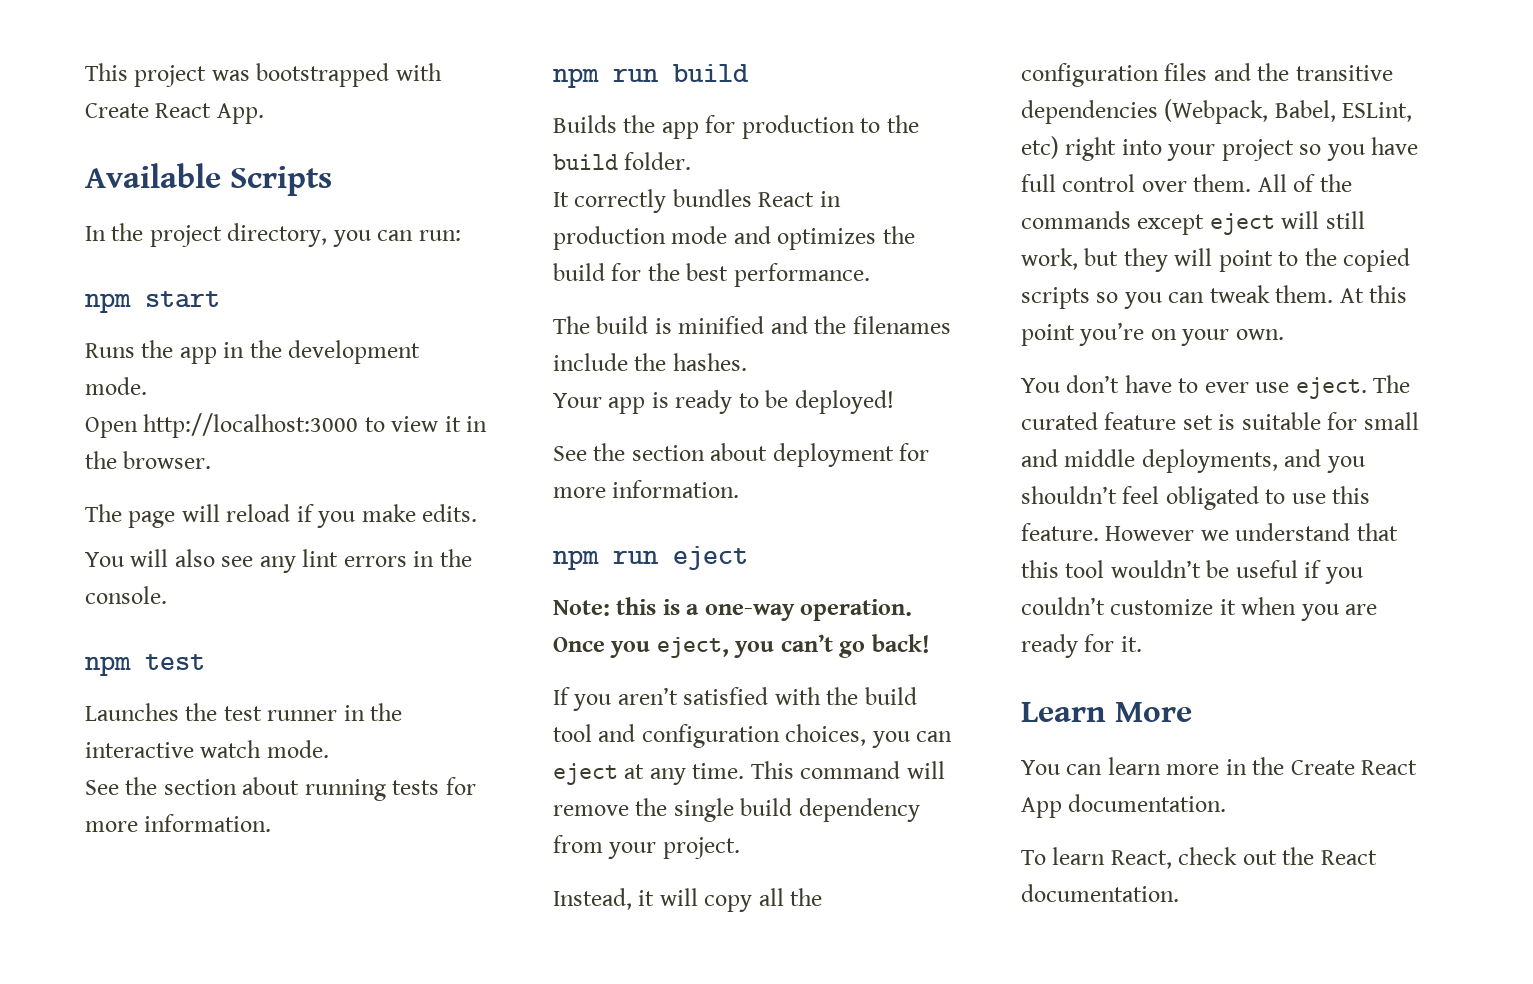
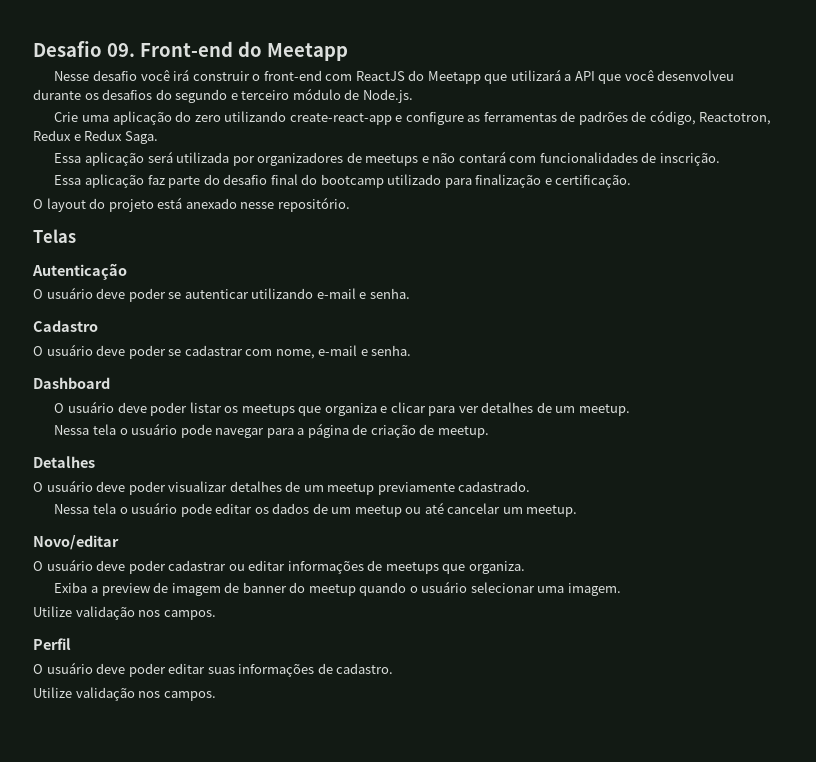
[85,63,442,87] [85,103,264,124] [85,163,332,196] [85,223,461,247] [85,291,220,313] [85,340,421,364] [85,377,147,395] [85,413,488,438] [85,451,212,469] [85,504,478,528] [85,549,472,573] [85,586,167,604] [85,654,205,676] [85,703,403,721] [85,740,329,758] [85,777,476,801] [85,814,272,832] [553,64,749,88] [553,115,919,139] [553,152,692,170] [553,189,841,213] [553,226,915,250] [553,263,870,287] [553,316,951,334] [553,353,747,371] [553,390,894,414] [553,443,930,467] [553,480,740,498] [553,546,748,570] [553,597,913,621] [553,634,930,658] [553,687,917,711] [553,724,953,748] [553,761,945,785] [553,798,920,822] [553,835,740,859] [553,888,823,912] [1021,63,1393,87] [1021,99,1413,124] [1021,136,1419,161] [1021,174,1352,192] [1021,211,1365,235] [1021,248,1411,272] [1021,285,1408,309] [1021,322,1284,346] [1021,375,1411,399] [1021,412,1419,430] [1021,449,1365,473] [1021,486,1371,510] [1021,523,1398,541] [1021,560,1363,584] [1021,597,1378,621] [1021,634,1142,658] [1021,702,1192,722] [1021,757,1418,775] [1021,794,1227,818] [1021,847,1377,869] [1021,884,1179,902] This project was bootstrapped with Create React App. // Available Scripts // In the project directory, you can run: // npm start // Runs the app in the development mode. // Open http://localhost:3000 to view it in the browser. // The page will reload if you make edits. // You will also see any lint errors in the console. // npm test // Launches the test runner in the interactive watch mode. // See the section about running tests for more information. // npm run build // Builds the app for production to the build folder. // It correctly bundles React in production mode and optimizes the build for the best performance. // The build is minified and the filenames include the hashes. // Your app is ready to be deployed! // See the section about deployment for more information. // npm run eject // Note: this is a one-way operation. Once you eject, you can’t go back! // If you aren’t satisfied with the build tool and configuration choices, you can eject at any time. This command will remove the single build dependency from your project. // Instead, it will copy all the configuration files and the transitive dependencies (Webpack, Babel, ESLint, etc) right into your project so you have full control over them. All of the commands except eject will still work, but they will point to the copied scripts so you can tweak them. At this point you’re on your own. // You don’t have to ever use eject. The curated feature set is suitable for small and middle deployments, and you shouldn’t feel obligated to use this feature. However we understand that this tool wouldn’t be useful if you couldn’t customize it when you are ready for it. // Learn More // You can learn more in the Create React App documentation. // To learn React, check out the React documentation. -> [33,41,348,61] [54,69,735,84] [33,88,413,103] [54,110,772,125] [33,130,158,144] [54,151,720,166] [54,174,632,188] [33,197,350,212] [33,229,76,243] [32,263,127,280] [33,287,410,302] [33,320,98,332] [33,344,412,359] [33,377,110,389] [54,401,630,416] [54,423,489,438] [33,456,95,468] [33,480,531,495] [54,502,578,517] [33,535,119,550] [33,559,525,574] [54,581,621,596] [33,606,216,620] [33,638,71,650] [33,662,394,677] [33,687,216,701] Desafio 09. Front-end do Meetapp // Nesse desafio você irá construir o front-end com ReactJS do Meetapp que utilizará a API que você desenvolveu durante os desafios do segundo e terceiro módulo de Node.js. // Crie uma aplicação do zero utilizando create-react-app e configure as ferramentas de padrões de código, Reactotron, Redux e Redux Saga. // Essa aplicação será utilizada por organizadores de meetups e não contará com funcionalidades de inscrição. // Essa aplicação faz parte do desafio final do bootcamp utilizado para finalização e certificação. // O layout do projeto está anexado nesse repositório. // Telas // Autenticação // O usuário deve poder se autenticar utilizando e-mail e senha. // Cadastro // O usuário deve poder se cadastrar com nome, e-mail e senha. // Dashboard // O usuário deve poder listar os meetups que organiza e clicar para ver detalhes de um meetup. // Nessa tela o usuário pode navegar para a página de criação de meetup. // Detalhes // O usuário deve poder visualizar detalhes de um meetup previamente cadastrado. // Nessa tela o usuário pode editar os dados de um meetup ou até cancelar um meetup. // Novo/editar // O usuário deve poder cadastrar ou editar informações de meetups que organiza. // Exiba a preview de imagem de banner do meetup quando o usuário selecionar uma imagem. // Utilize validação nos campos. // Perfil // O usuário deve poder editar suas informações de cadastro. // Utilize validação nos campos.

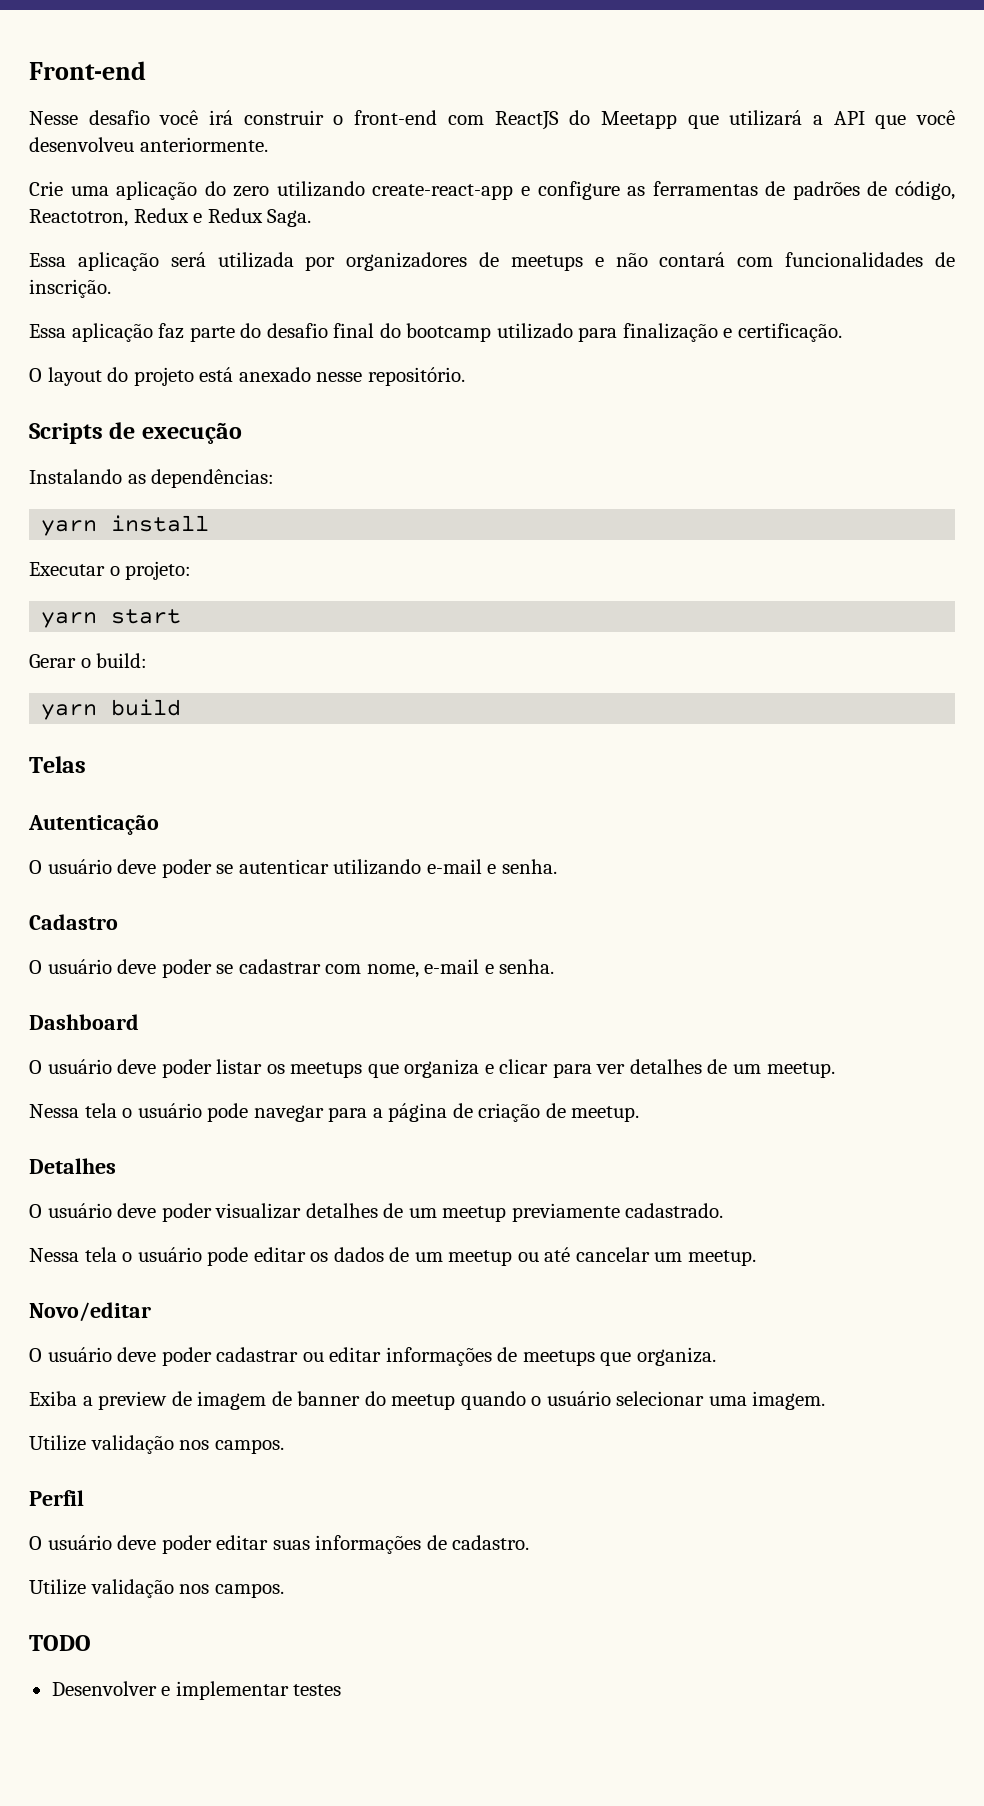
[33,41,135,57] Desafio 09. -> (29, 70) none
[237,41,348,61] do Meetapp -> (146, 70) none
[33,88,413,103] durante os desafios do segundo e terceiro módulo de Node.js. -> [139,137,268,152] anteriormente.
(350, 204) none -> [29,422,242,444] [29,469,275,488] [41,515,210,536] [29,561,192,580] [41,609,182,628] [29,653,148,668] [41,699,182,720] // Scripts de execução // Instalando as dependências: // yarn install // Executar o projeto: // yarn start // Gerar o build: // yarn build
(216, 696) none -> [29,1635,91,1651] [51,1681,342,1700] // TODO // Desenvolver e implementar testes

